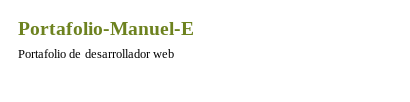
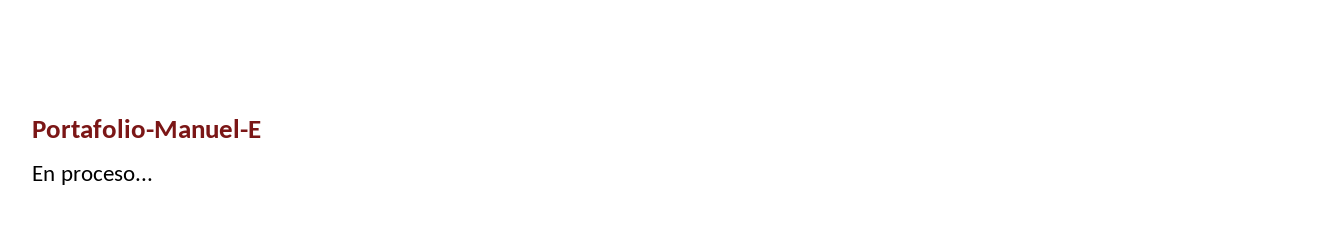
[18,49,175,58] Portafolio de desarrollador web -> [32,166,154,185] En proceso...

